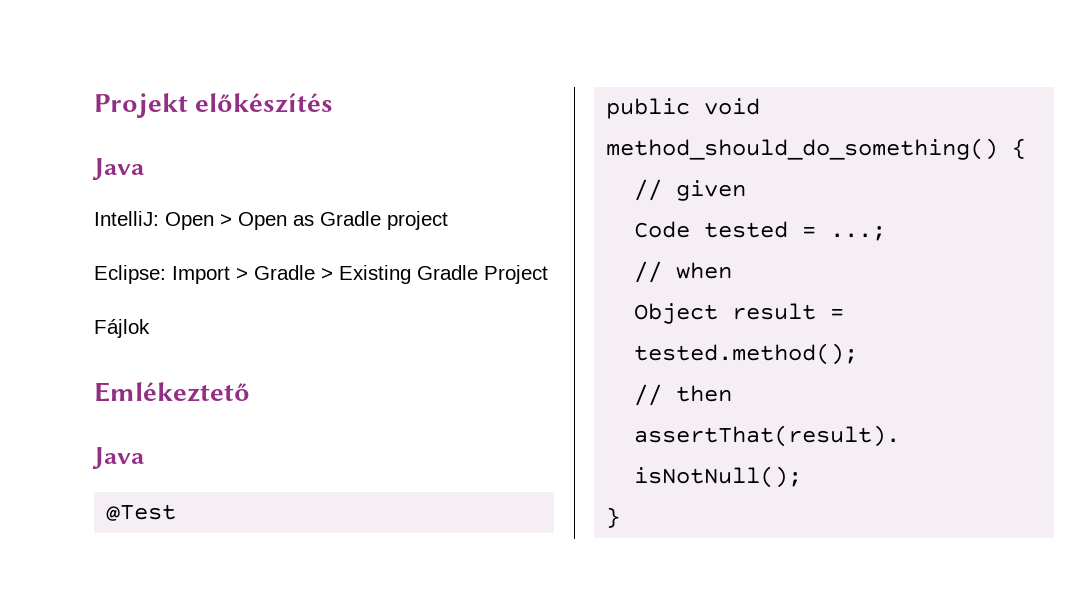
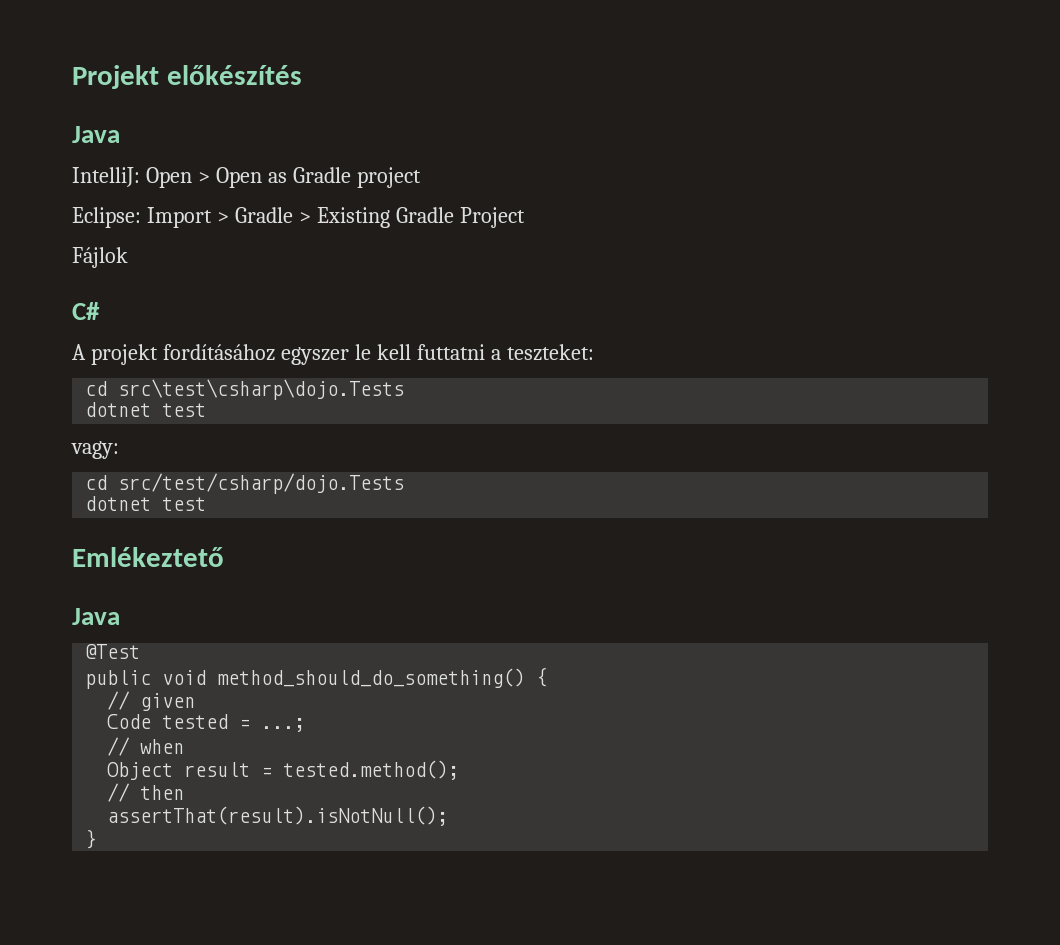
(150, 328) none -> [72,302,100,320] [72,344,594,365] [85,379,405,400] [85,402,207,417] [71,441,119,459] [85,473,405,494] [85,496,207,511] // C# // A projekt fordításához egyszer le kell futtatni a teszteket: // cd src\test\csharp\dojo.Tests // dotnet test // vagy: // cd src/test/csharp/dojo.Tests // dotnet test

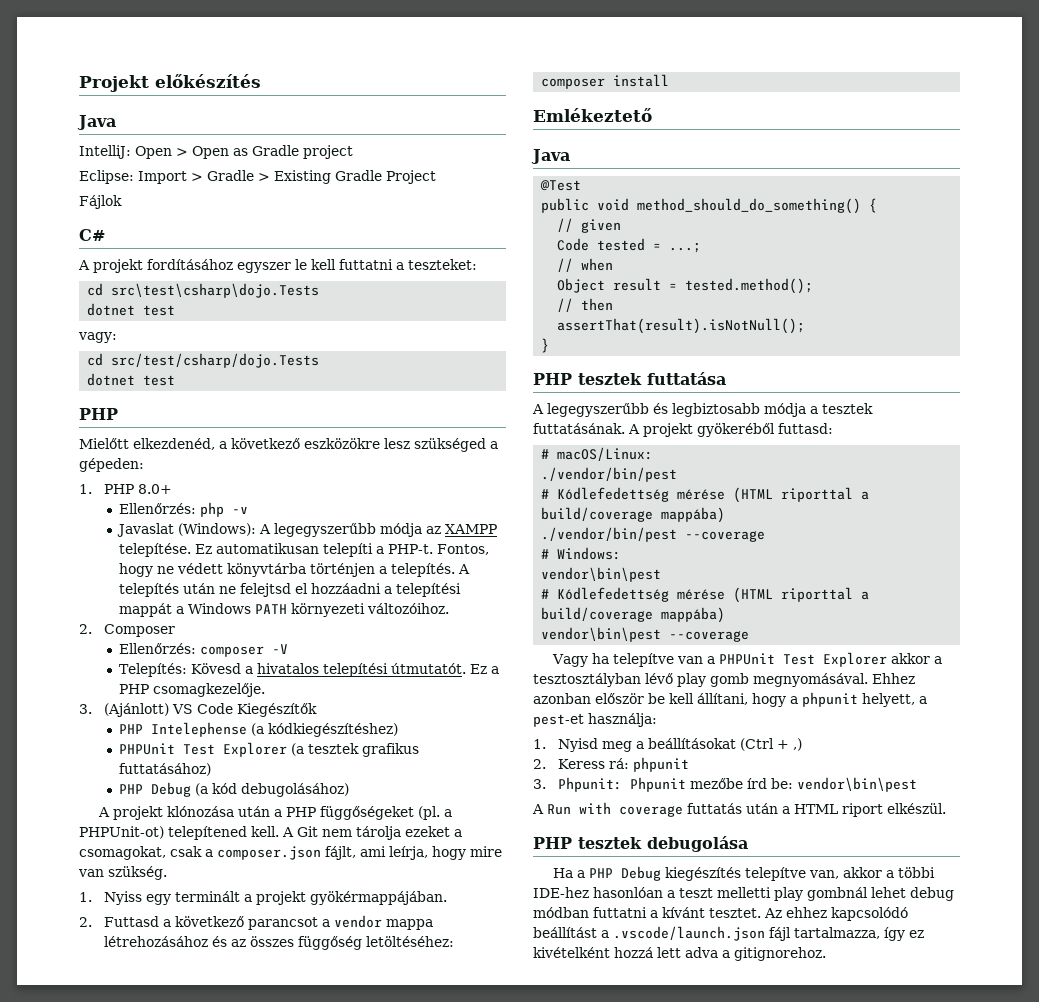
(207, 504) none -> [79,408,118,420] [79,438,498,452] [79,458,144,472] [79,484,172,494] [118,502,248,517] [116,523,497,537] [118,543,489,557] [118,563,470,577] [118,583,461,597] [118,603,449,617] [79,624,175,637] [118,643,288,657] [118,663,499,677] [118,683,265,697] [79,703,317,717] [118,722,398,737] [118,742,419,757] [118,763,211,776] [118,782,349,797] [98,806,453,820] [79,826,462,840] [79,846,502,860] [78,866,167,880] [79,891,447,905] [79,915,433,930] [103,936,454,950] [541,74,670,89] // PHP // Mielőtt elkezdenéd, a következő eszközökre lesz szükséged a gépeden: // 1. PHP 8.0+ // Ellenőrzés: php -v // Javaslat (Windows): A legegyszerűbb módja az XAMPP telepítése. Ez automatikusan telepíti a PHP-t. Fontos, hogy ne védett könyvtárba történjen a telepítés. A telepítés után ne felejtsd el hozzáadni a telepítési mappát a Windows PATH környezeti változóihoz. // 2. Composer // Ellenőrzés: composer -V // Telepítés: Kövesd a hivatalos telepítési útmutatót. Ez a PHP csomagkezelője. // 3. (Ajánlott) VS Code Kiegészítők // PHP Intelephense (a kódkiegészítéshez) // PHPUnit Test Explorer (a tesztek grafikus futtatásához) // PHP Debug (a kód debugolásához) // A projekt klónozása után a PHP függőségeket (pl. a PHPUnit-ot) telepítened kell. A Git nem tárolja ezeket a csomagokat, csak a composer.json fájlt, ami leírja, hogy mire van szükség. // 1. Nyiss egy terminált a projekt gyökérmappájában. // 2. Futtasd a következő parancsot a vendor mappa létrehozásához és az összes függőség letöltéséhez: // composer install
(97, 839) none -> [533,372,726,385] [532,403,873,417] [533,423,833,437] [541,447,654,461] [541,467,678,482] [541,487,870,503] [541,507,726,523] [541,527,766,542] [541,547,622,560] [541,567,662,582] [541,587,870,603] [541,607,726,623] [541,627,750,642] [552,652,943,667] [533,673,915,687] [533,692,927,707] [533,713,657,727] [533,738,802,752] [533,757,689,772] [533,777,917,792] [532,802,946,817] [533,836,748,852] [553,866,936,881] [533,887,954,901] [533,907,908,921] [533,926,924,941] [533,947,826,961] // PHP tesztek futtatása // A legegyszerűbb és legbiztosabb módja a tesztek futtatásának. A projekt gyökeréből futtasd: // # macOS/Linux: // ./vendor/bin/pest // # Kódlefedettség mérése (HTML riporttal a build/coverage mappába) // ./vendor/bin/pest --coverage // # Windows: // vendor\bin\pest // # Kódlefedettség mérése (HTML riporttal a build/coverage mappába) // vendor\bin\pest --coverage // Vagy ha telepítve van a PHPUnit Test Explorer akkor a tesztosztályban lévő play gomb megnyomásával. Ehhez azonban először be kell állítani, hogy a phpunit helyett, a pest-et használja: // 1. Nyisd meg a beállításokat (Ctrl + ,) // 2. Keress rá: phpunit // 3. Phpunit: Phpunit mezőbe írd be: vendor\bin\pest // A Run with coverage futtatás után a HTML riport elkészül. // PHP tesztek debugolása // Ha a PHP Debug kiegészítés telepítve van, akkor a többi IDE-hez hasonlóan a teszt melletti play gombnál lehet debug módban futtatni a kívánt tesztet. Az ehhez kapcsolódó beállítást a .vscode/launch.json fájl tartalmazza, így ez kivételként hozzá lett adva a gitignorehoz.

